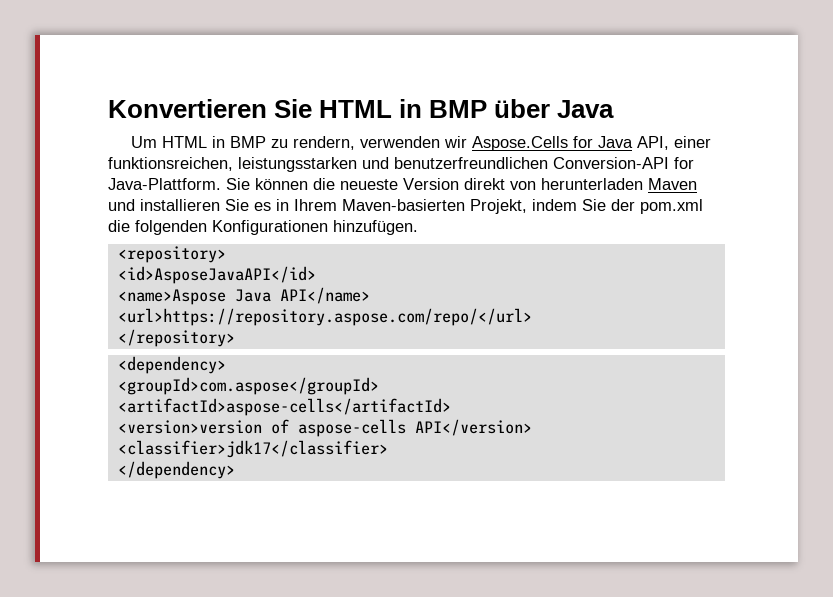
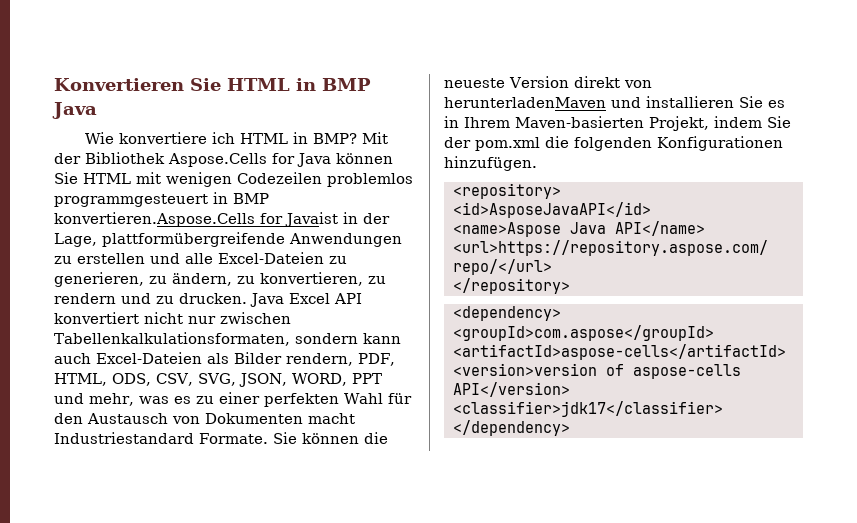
[494,99,551,118] über -> (371, 84) none
[130,136,711,151] [108,157,694,172] [108,178,221,190] Um HTML in BMP zu rendern, verwenden wir Aspose.Cells for Java API, einer funktionsreichen, leistungsstarken und benutzerfreundlichen Conversion-API for Java-Plattform. -> [84,132,388,144] [54,152,393,167] [54,172,413,187] [54,192,269,207] [54,212,390,227] [54,232,402,247] [54,252,347,264] [54,272,386,287] [54,293,362,307] [54,312,291,324] [54,332,401,346] [54,352,395,366] [54,373,382,387] [54,392,412,407] [54,413,355,424] [54,432,268,444] Wie konvertiere ich HTML in BMP? Mit der Bibliothek Aspose.Cells for Java können Sie HTML mit wenigen Codezeilen problemlos programmgesteuert in BMP konvertieren.Aspose.Cells for Javaist in der Lage, plattformübergreifende Anwendungen zu erstellen und alle Excel-Dateien zu generieren, zu ändern, zu konvertieren, zu rendern und zu drucken. Java Excel API konvertiert nicht nur zwischen Tabellenkalkulationsformaten, sondern kann auch Excel-Dateien als Bilder rendern, PDF, HTML, ODS, CSV, SVG, JSON, WORD, PPT und mehr, was es zu einer perfekten Wahl für den Austausch von Dokumenten macht Industriestandard Formate.
[541,178,697,190] herunterladen Maven -> [444,97,606,108] herunterladenMaven

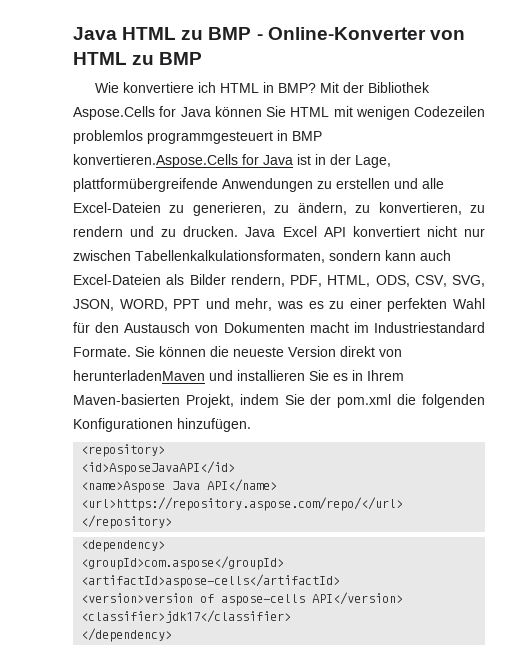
[54,78,371,91] [52,102,97,119] Konvertieren Sie HTML in BMP Java -> [73,27,465,40] [73,52,203,65] Java HTML zu BMP - Online-Konverter von HTML zu BMP
[285,212,338,227] Javaist -> [263,154,311,165] Java ist
(355, 418) none -> [353,322,369,333] im

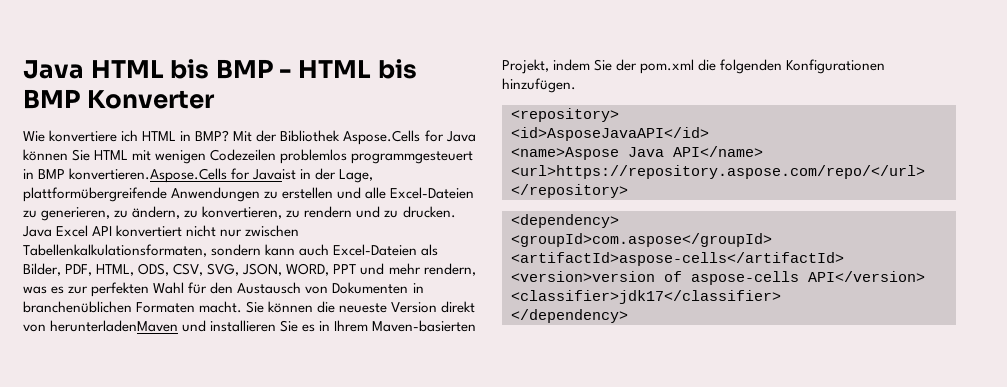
[181,30,204,40] zu -> [170,59,210,79] bis
[267,27,465,40] [73,52,203,65] Online-Konverter von HTML zu BMP -> [298,59,417,79] [23,89,215,109] HTML bis BMP Konverter
[263,154,311,165] Java ist -> [252,169,297,180] Javaist
[189,274,285,287] Bilder rendern, -> [23,263,61,276] Bilder,
[235,298,382,311] mehr, was es zu einer -> [388,263,476,276] [23,286,89,294] mehr rendern, was es zur
[309,322,485,333] [73,347,131,357] macht im Industriestandard Formate. -> [412,283,424,293] [23,301,243,313] in branchenüblichen Formaten macht.

